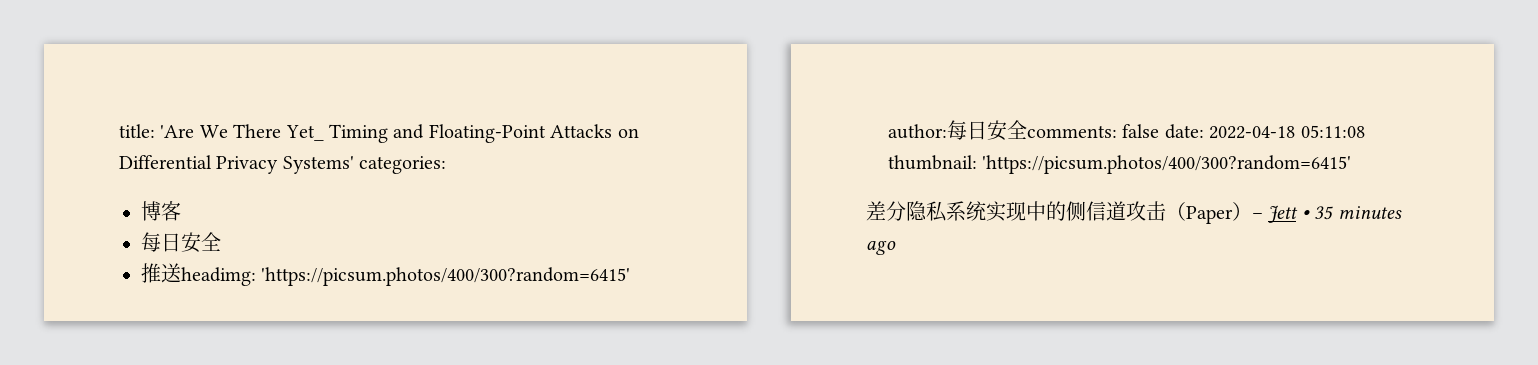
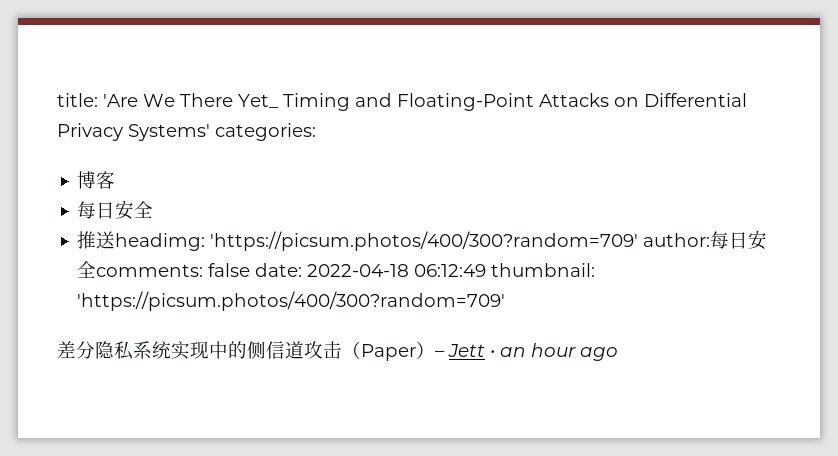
[261,267,631,286] 'https://picsum.photos/400/300?random=6415' -> [210,231,639,251] 'https://picsum.photos/400/300?random=709'
[1300,125,1365,138] [888,155,1352,174] 05:11:08 thumbnail: 'https://picsum.photos/400/300?random=6415' -> [414,263,596,277] [77,291,506,311] 06:12:49 thumbnail: 'https://picsum.photos/400/300?random=709'
[1314,206,1402,220] 35 minutes -> [500,343,576,357] an hour

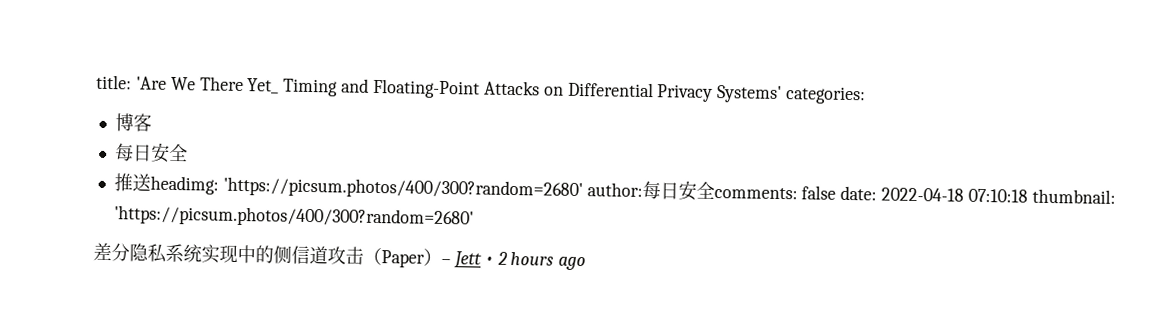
[210,231,639,251] 'https://picsum.photos/400/300?random=709' -> [222,176,583,201] 'https://picsum.photos/400/300?random=2680'
[414,263,596,277] [77,291,506,311] 06:12:49 thumbnail: 'https://picsum.photos/400/300?random=709' -> [967,188,1116,204] [113,205,474,229] 07:10:18 thumbnail: 'https://picsum.photos/400/300?random=2680'
[500,343,576,357] an hour -> [496,251,555,266] 2 hours

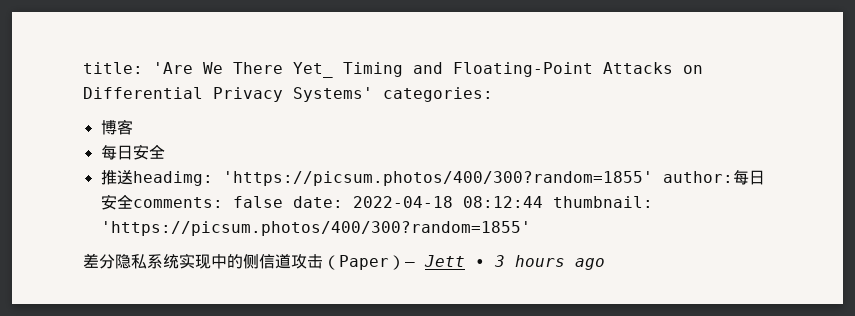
[222,176,583,201] 'https://picsum.photos/400/300?random=2680' -> [222,171,653,186] 'https://picsum.photos/400/300?random=1855'
[967,188,1116,204] [113,205,474,229] 07:10:18 thumbnail: 'https://picsum.photos/400/300?random=2680' -> [462,196,653,208] [100,221,531,236] 08:12:44 thumbnail: 'https://picsum.photos/400/300?random=1855'
[496,251,508,265] 2 -> [494,255,505,267] 3

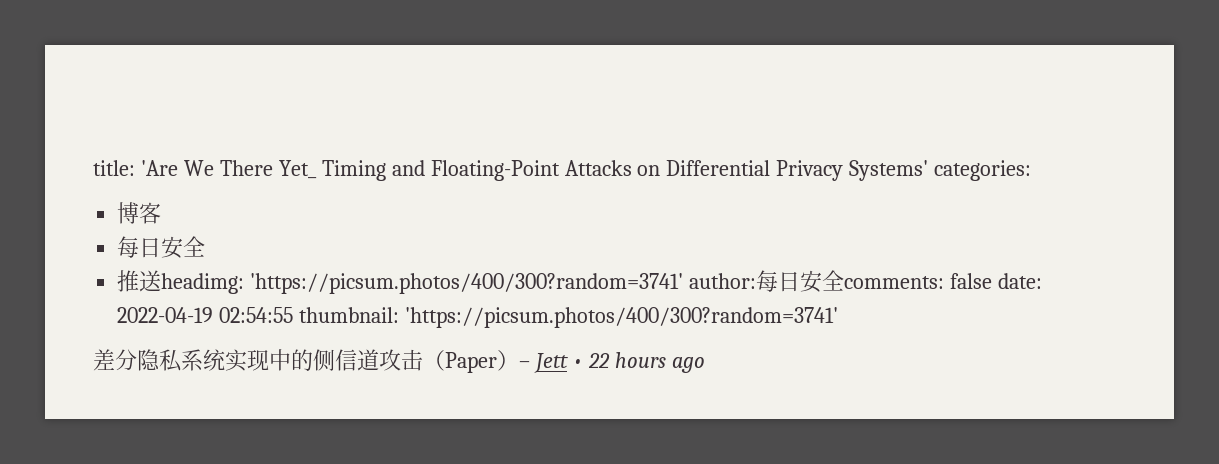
[222,171,653,186] 'https://picsum.photos/400/300?random=1855' -> [250,273,684,294] 'https://picsum.photos/400/300?random=3741'
[352,196,653,208] [100,221,531,236] 2022-04-18 08:12:44 thumbnail: 'https://picsum.photos/400/300?random=1855' -> [117,307,839,328] 2022-04-19 02:54:55 thumbnail: 'https://picsum.photos/400/300?random=3741'
[494,255,505,267] 3 -> [587,353,610,368] 22

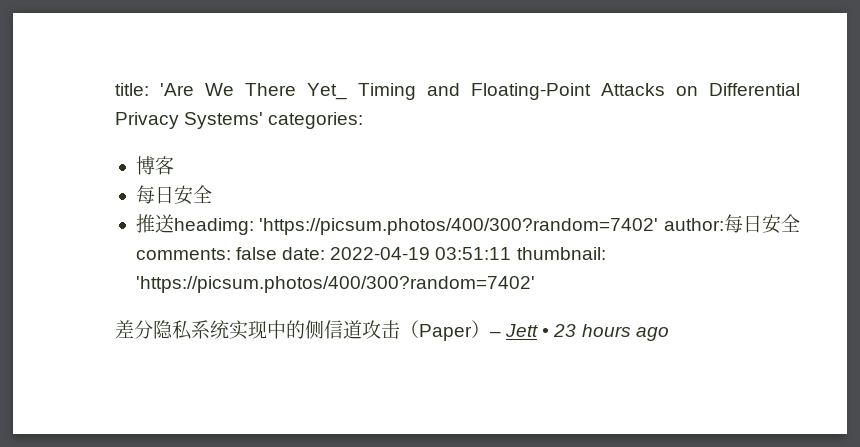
[250,273,684,294] 'https://picsum.photos/400/300?random=3741' -> [259,218,659,235] 'https://picsum.photos/400/300?random=7402'
[219,307,839,328] 02:54:55 thumbnail: 'https://picsum.photos/400/300?random=3741' -> [435,247,606,260] [135,276,535,293] 03:51:11 thumbnail: 'https://picsum.photos/400/300?random=7402'
[587,353,610,368] 22 -> [553,324,577,337] 23

